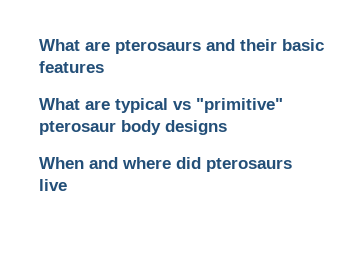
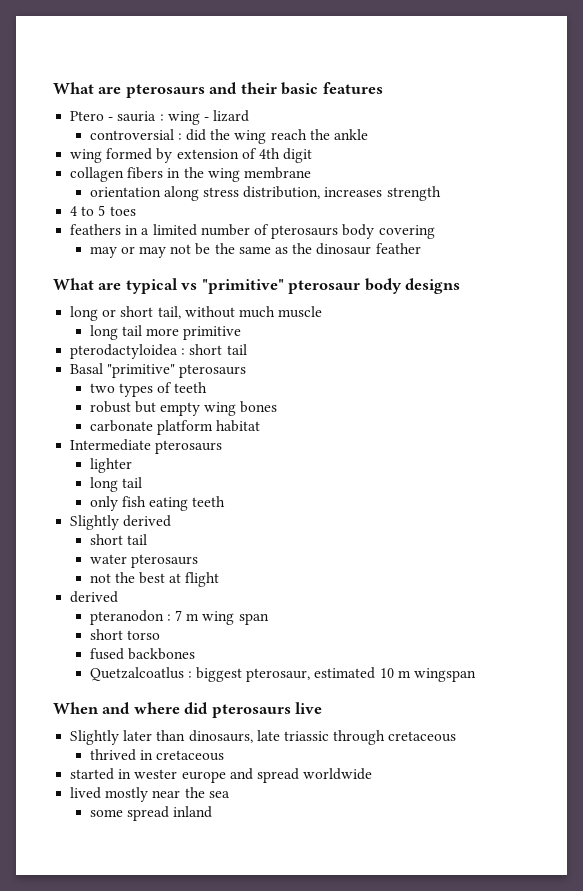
(104, 67) none -> [70,110,250,125] [89,129,368,144] [70,148,313,163] [70,167,311,182] [89,186,441,201] [70,205,136,216] [70,224,435,239] [89,243,421,258] // Ptero - sauria : wing - lizard // controversial : did the wing reach the ankle // wing formed by extension of 4th digit // collagen fibers in the wing membrane // orientation along stress distribution, increases strength // 4 to 5 toes // feathers in a limited number of pterosaurs body covering // may or may not be the same as the dinosaur feather
(227, 127) none -> [70,306,323,321] [89,325,242,340] [70,344,247,359] [70,363,247,378] [89,382,208,397] [89,401,278,416] [89,420,261,435] [70,439,223,454] [89,458,132,473] [89,477,142,492] [89,496,226,511] [70,515,172,530] [89,534,147,545] [89,554,198,568] [89,572,220,587] [70,591,119,603] [89,610,269,625] [89,629,160,640] [89,648,195,660] [89,667,476,682] // long or short tail, without much muscle // long tail more primitive // pterodactyloidea : short tail // Basal "primitive" pterosaurs // two types of teeth // robust but empty wing bones // carbonate platform habitat // Intermediate pterosaurs // lighter // long tail // only fish eating teeth // Slightly derived // short tail // water pterosaurs // not the best at flight // derived // pteranodon : 7 m wing span // short torso // fused backbones // Quetzalcoatlus : biggest pterosaur, estimated 10 m wingspan
(67, 185) none -> [70,730,457,745] [89,749,225,761] [70,768,373,783] [70,787,230,802] [89,806,213,821] // Slightly later than dinosaurs, late triassic through cretaceous // thrived in cretaceous // started in wester europe and spread worldwide // lived mostly near the sea // some spread inland

